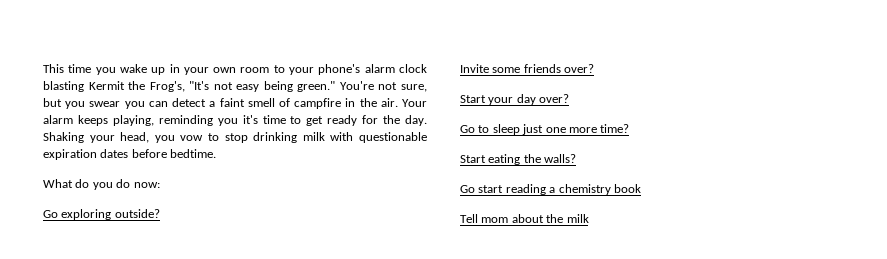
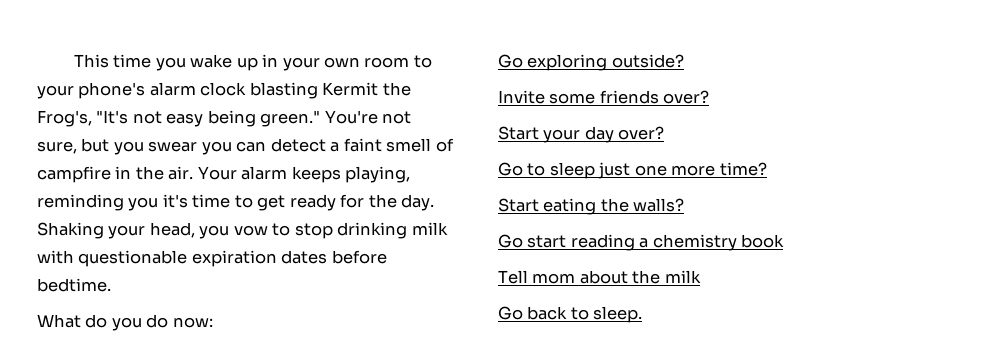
(589, 218) none -> [498,306,643,323] // Go back to sleep.

